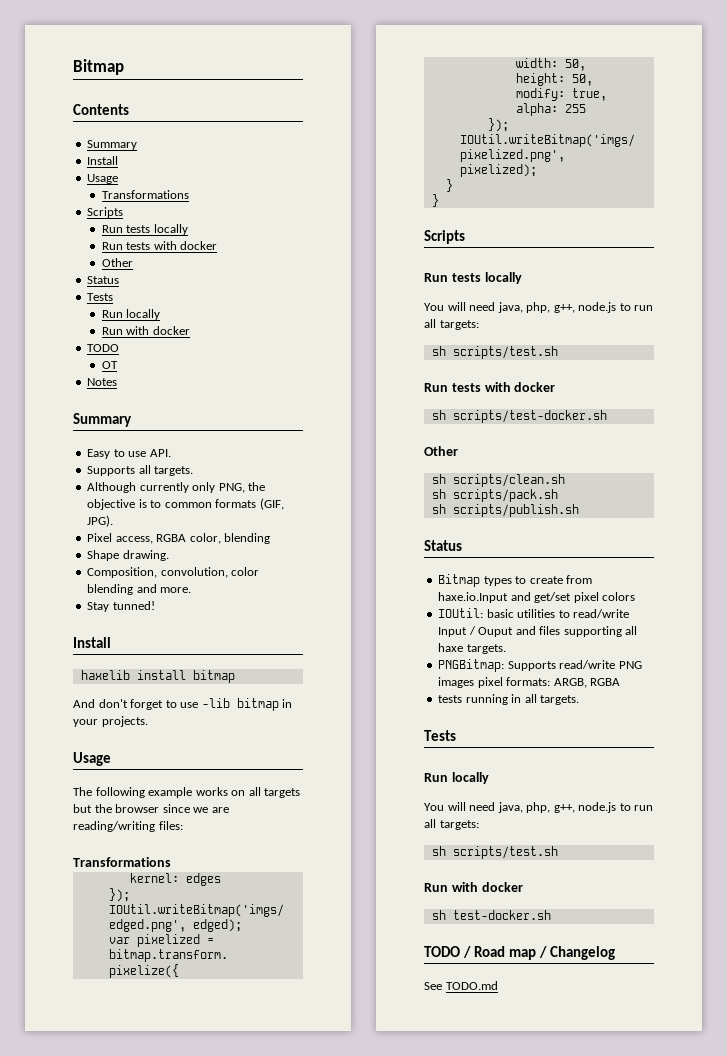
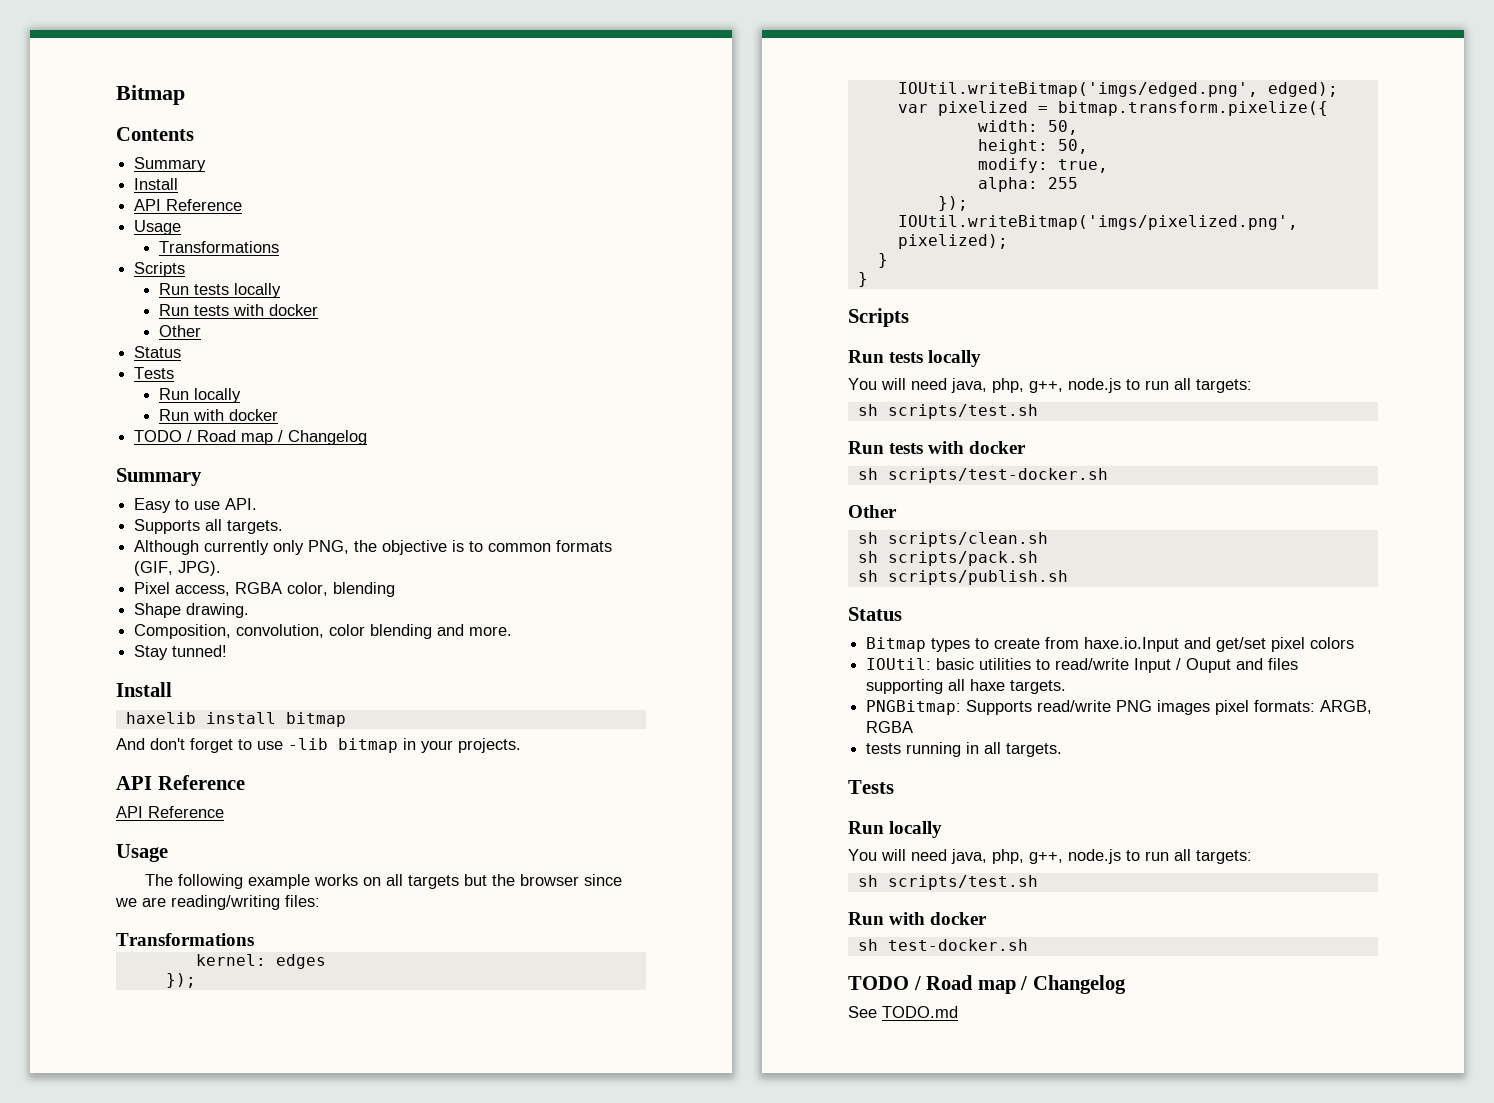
(119, 160) none -> [134,199,243,211] // API Reference
[101,361,118,369] [87,378,118,386] // OT // Notes -> [187,430,368,445] / Road map / Changelog
(148, 721) none -> [116,775,245,790] [116,806,224,818] // API Reference // API Reference

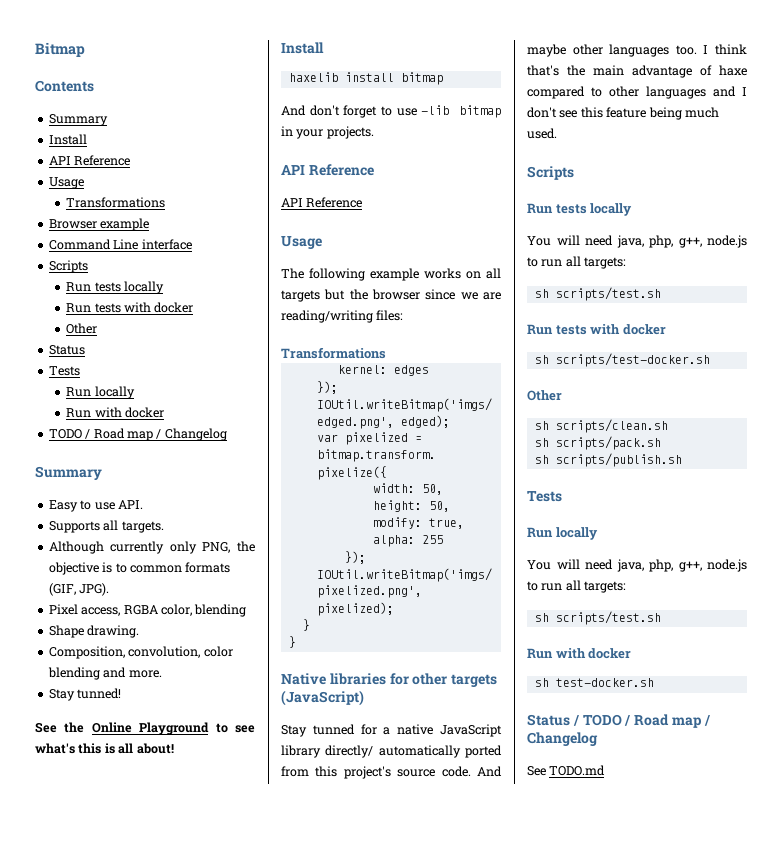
(279, 247) none -> [48,218,150,231] [48,239,192,250] // Browser example // Command Line interface
(228, 651) none -> [35,722,255,735] [35,743,174,754] // See the Online Playground to see what's this is all about!
(868, 279) none -> [281,673,498,687] [281,690,364,706] [281,724,502,737] [281,745,502,758] [281,766,502,779] [527,44,747,57] [527,65,747,78] [527,86,747,99] [527,107,719,120] [527,128,557,139] // Native libraries for other targets (JavaScript) // Stay tunned for a native JavaScript library directly/ automatically ported from this project's source code. And maybe other languages too. I think that's the main advantage of haxe compared to other languages and I don't see this feature being much used.
[848,607,902,621] [866,637,1355,652] [866,658,1299,673] [866,679,1067,694] [866,700,1373,715] [866,721,914,733] [866,742,1063,757] // Status // Bitmap types to create from haxe.io.Input and get/set pixel colors // IOUtil: basic utilities to read/write Input / Ouput and files supporting all haxe targets. // PNGBitmap: Supports read/write PNG images pixel formats: ARGB, RGBA // tests running in all targets. -> (682, 460) none
(1028, 945) none -> [527,714,579,726] Status /

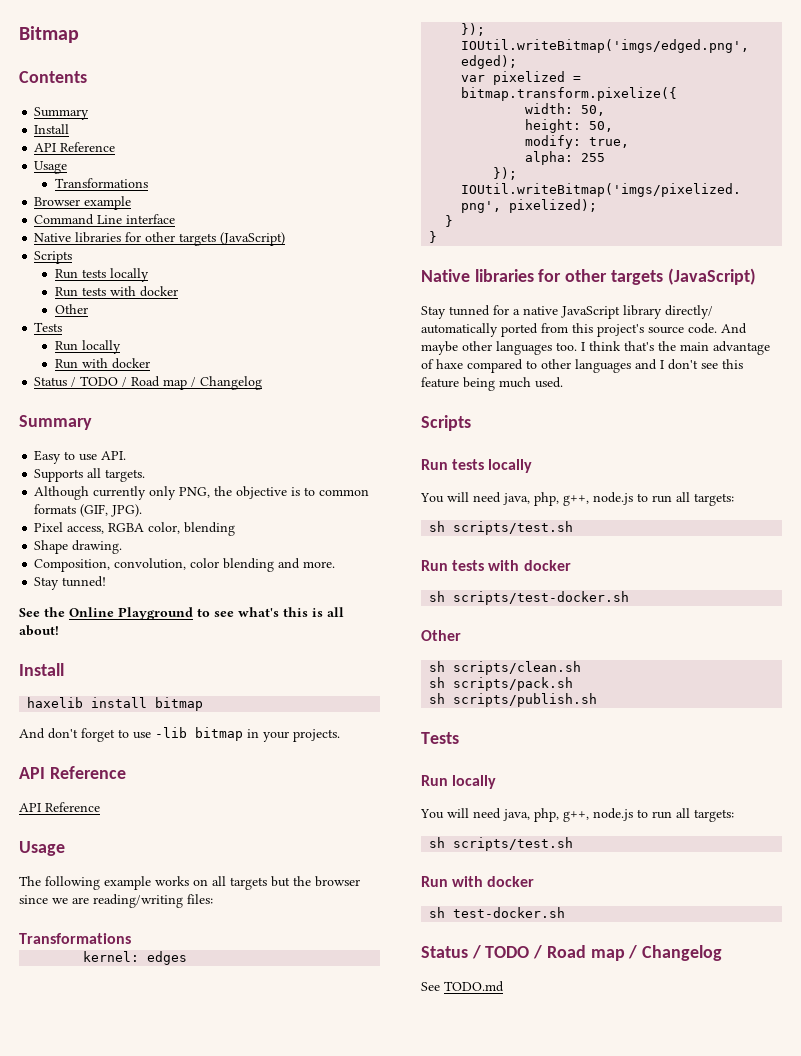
(192, 244) none -> [34,232,286,246] // Native libraries for other targets (JavaScript)
[48,345,85,355] // Status -> (88, 309) none
(164, 412) none -> [34,377,77,387] Status /

